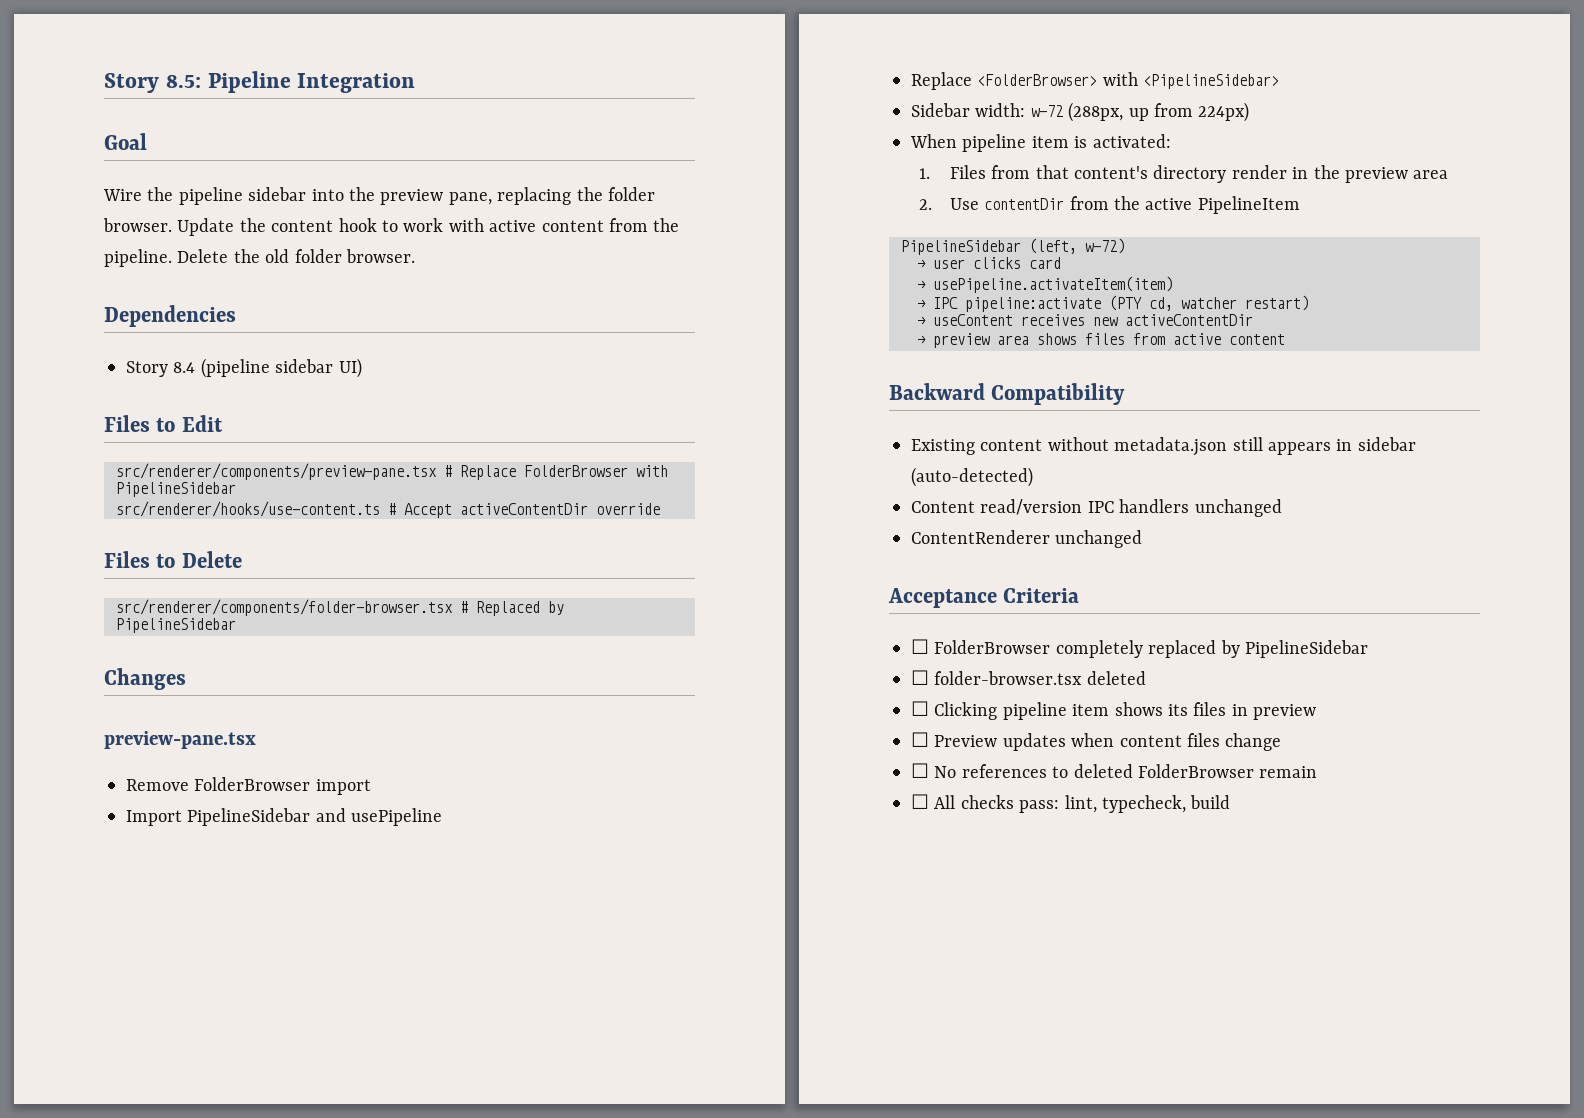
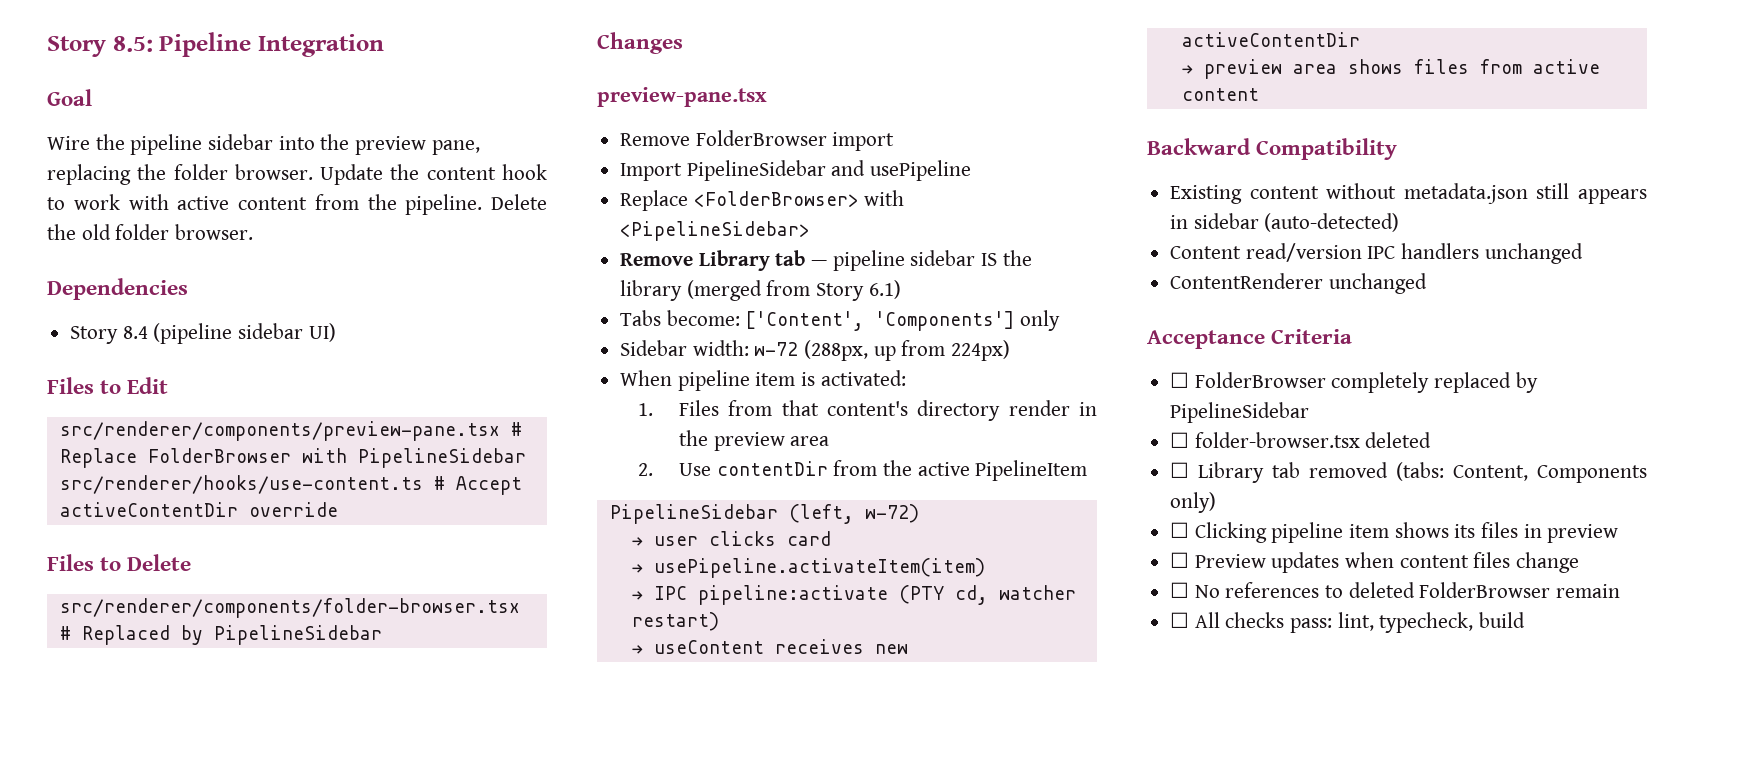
(1280, 81) none -> [620,250,1032,271] [620,280,901,301] [620,310,1061,331] // Remove Library tab — pipeline sidebar IS the library (merged from Story 6.1) // Tabs become: ['Content', 'Components'] only
(1146, 678) none -> [1170,462,1647,483] [1170,492,1217,513] // ☐ Library tab removed (tabs: Content, Components only)

